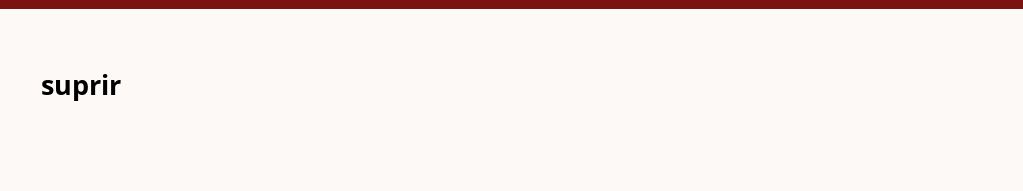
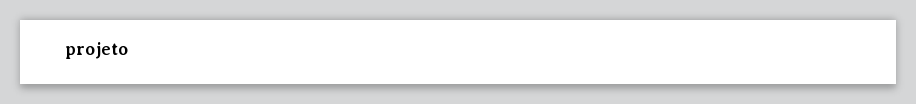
[41,74,121,101] suprir -> [65,42,128,59] projeto

